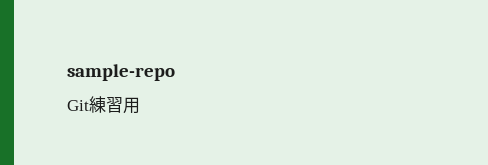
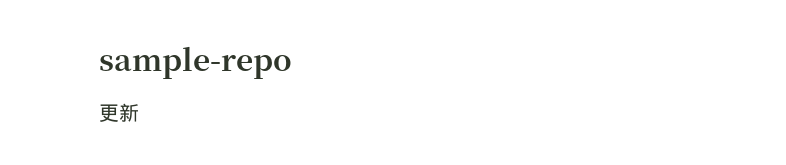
[67,96,140,114] Git練習用 -> [99,103,139,122] 更新

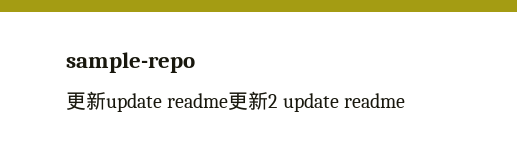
(139, 112) none -> [106,91,406,112] update readme更新2 update readme

